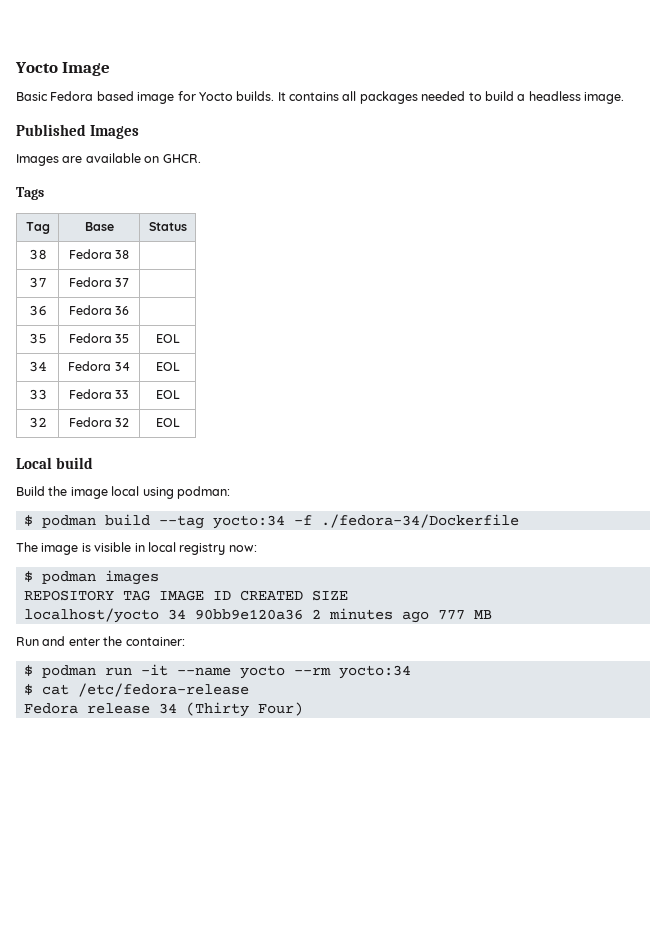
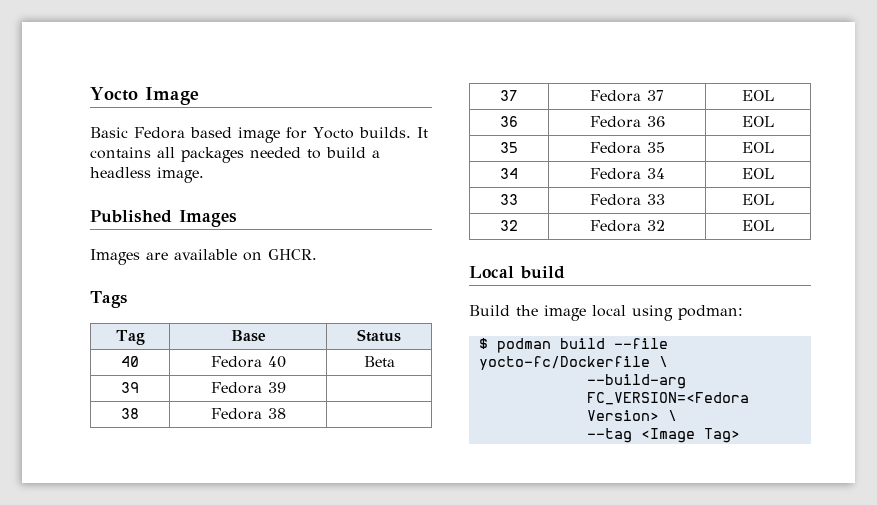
(187, 226) none -> [121,356,139,367] [210,356,286,368] [363,356,395,367] [121,382,139,393] [210,382,286,394] // 40 | Fedora 40 | Beta // 39 | Fedora 39 |
(130, 282) none -> [742,90,774,101] EOL
(130, 310) none -> [742,116,774,127] EOL
[158,514,519,529] [16,542,257,555] [23,570,159,585] [23,590,348,601] [23,608,492,623] [16,636,185,646] [23,664,411,679] [23,683,249,697] [23,702,303,717] --tag yocto:34 -f ./fedora-34/Dockerfile // The image is visible in local registry now: // $ podman images // REPOSITORY TAG IMAGE ID CREATED SIZE // localhost/yocto 34 90bb9e120a36 2 minutes ago 777 MB // Run and enter the container: // $ podman run -it --name yocto --rm yocto:34 // $ cat /etc/fedora-release // Fedora release 34 (Thirty Four) -> [613,338,668,349] [478,356,668,370] [586,374,686,389] [586,392,749,405] [586,410,677,421] [586,428,740,443] --file yocto-fc/Dockerfile \ // --build-arg FC_VERSION=<Fedora Version> \ // --tag <Image Tag>

